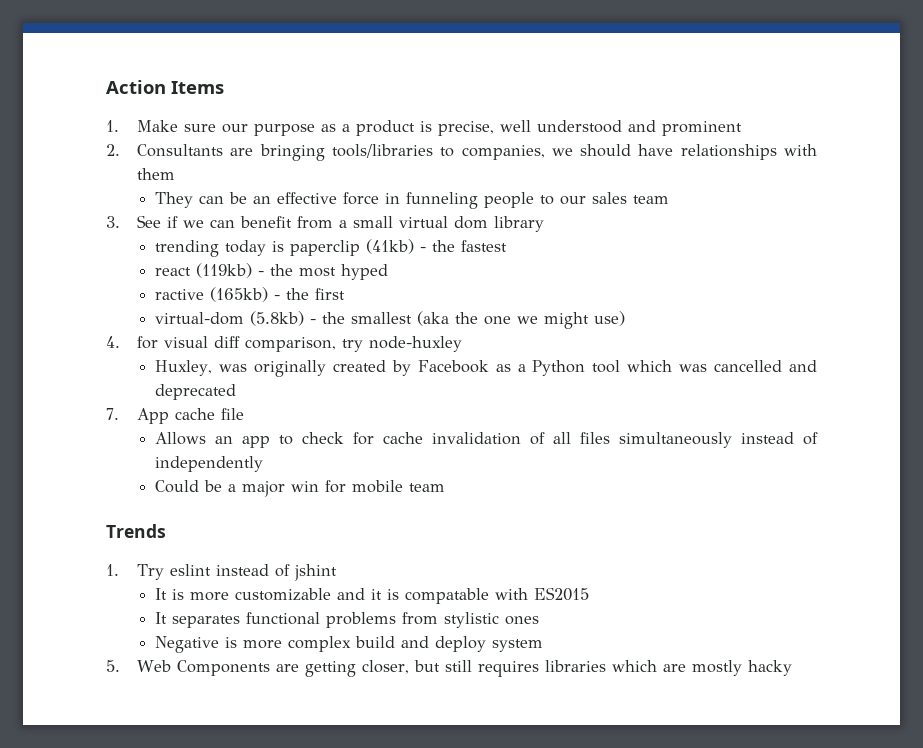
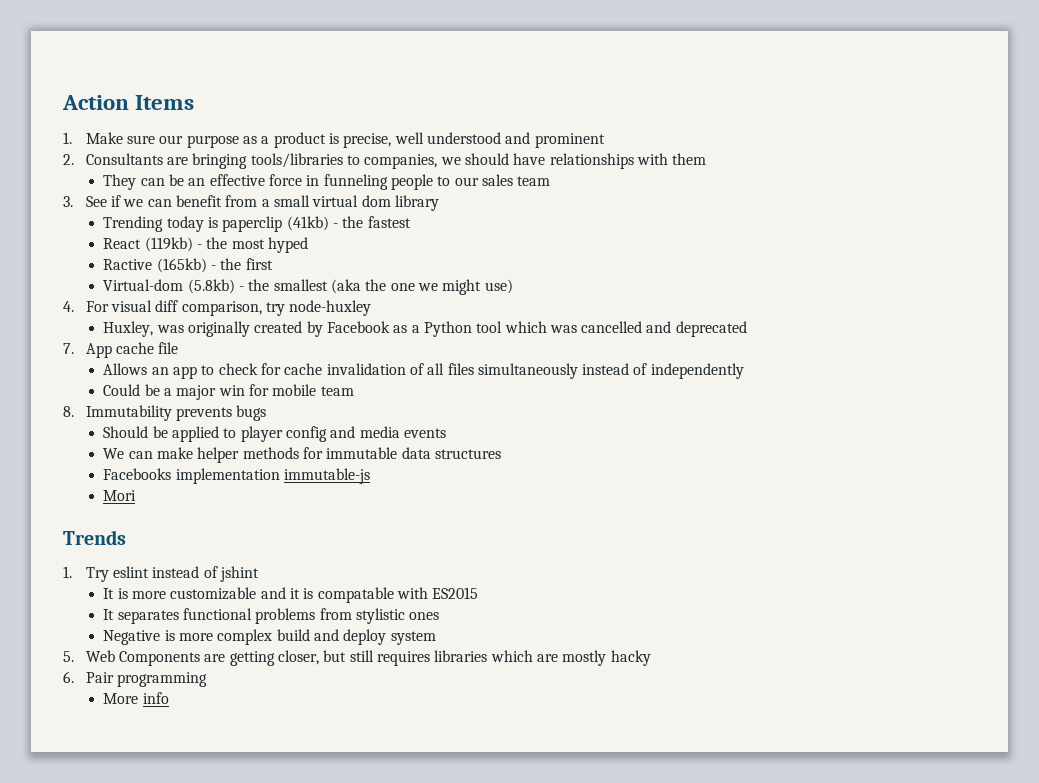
[155,240,220,257] trending -> [103,216,164,232] Trending
[155,267,192,276] react -> [103,238,142,249] React
[155,289,205,300] ractive -> [103,259,153,270] Ractive
[155,312,245,325] virtual-dom -> [103,279,184,291] Virtual-dom
[136,336,158,349] for -> [85,301,109,312] For
(446, 487) none -> [63,405,267,421] [103,426,446,442] [103,447,501,463] [103,468,370,484] [103,490,137,501] // 8. Immutability prevents bugs // Should be applied to player config and media events // We can make helper methods for immutable data structures // Facebooks implementation immutable-js // Mori
(792, 668) none -> [63,671,208,687] [103,692,169,704] // 6. Pair programming // More info

